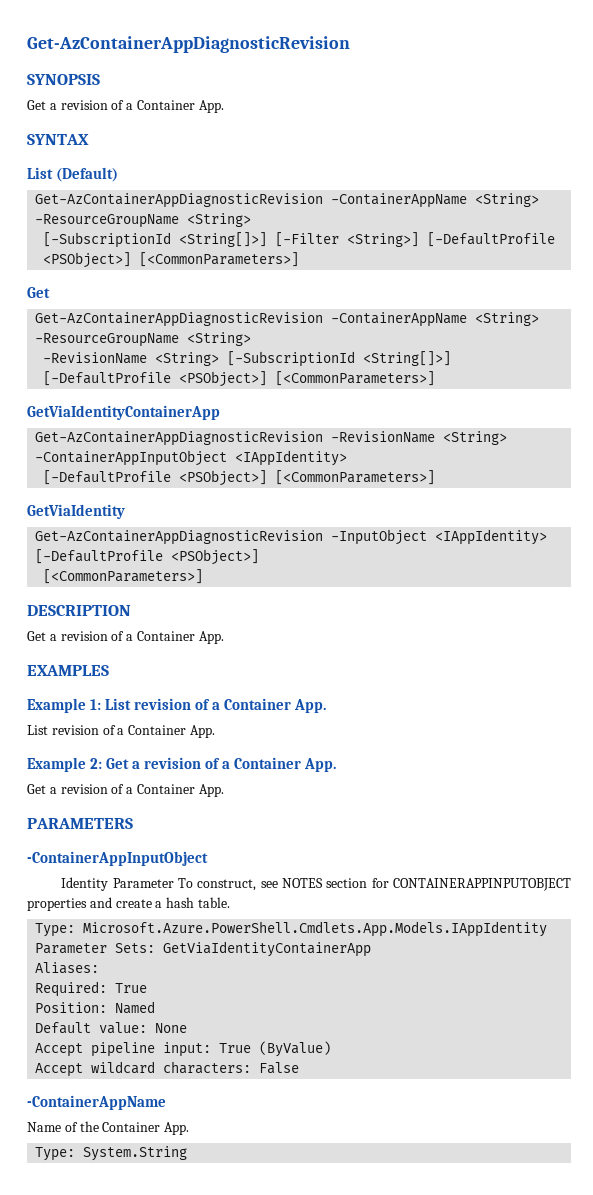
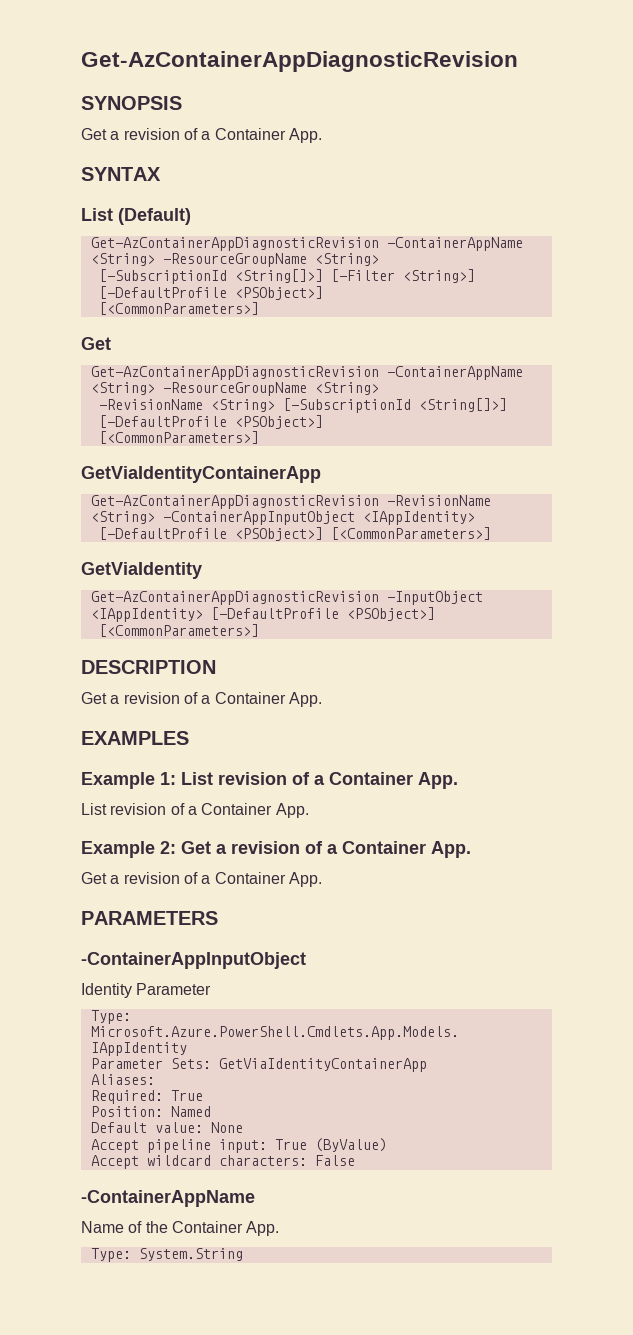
(132, 260) none -> (323, 293) //
(268, 379) none -> (323, 422) //
[177,878,571,891] [27,897,230,911] To construct, see NOTES section for CONTAINERAPPINPUTOBJECT properties and create a hash table. -> (212, 989) none

